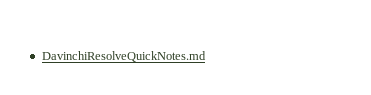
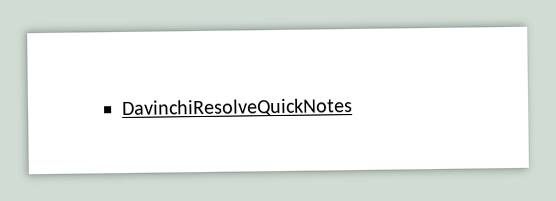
[41,51,206,62] DavinchiResolveQuickNotes.md -> [121,98,353,119] DavinchiResolveQuickNotes

